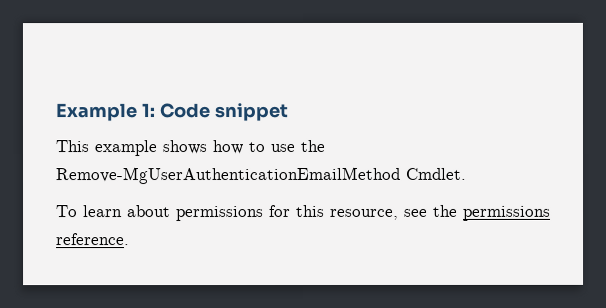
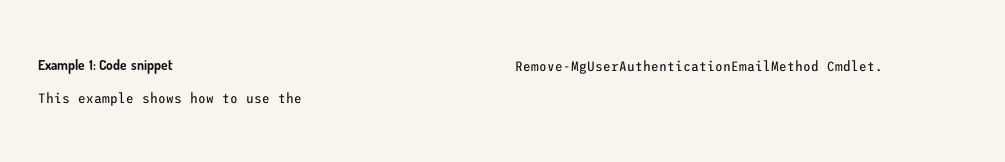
[56,204,551,222] [56,233,130,246] // To learn about permissions for this resource, see the permissions reference. -> (883, 66) none

